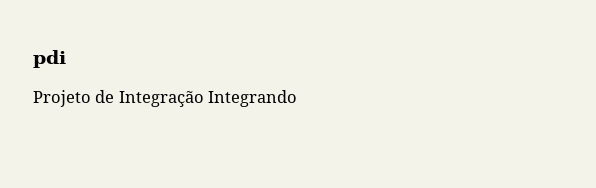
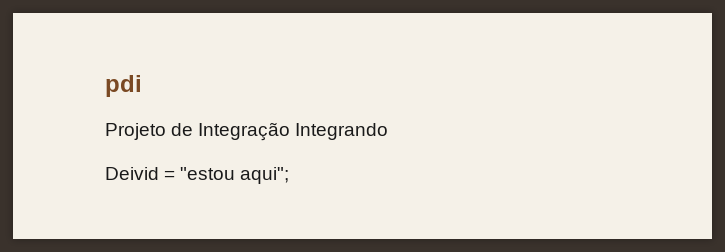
(298, 98) none -> [105,167,290,184] // Deivid = "estou aqui";

